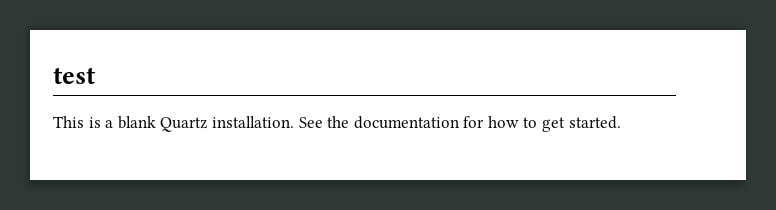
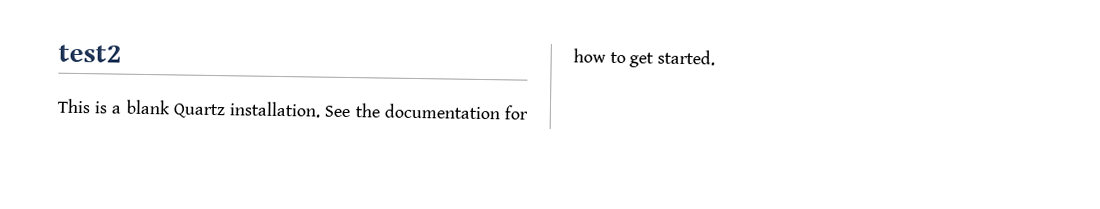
[53,67,96,84] test -> [58,44,122,63] test2

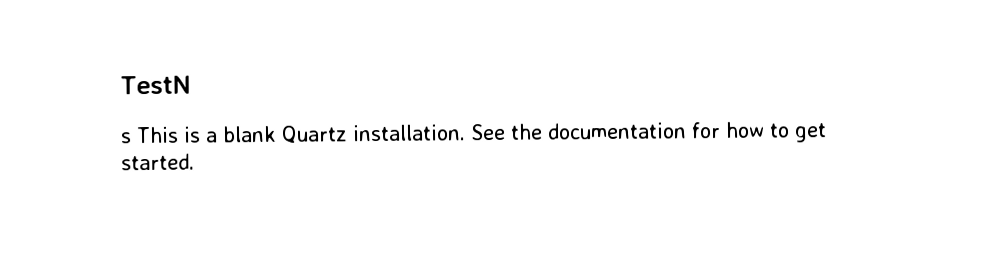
[58,44,122,63] test2 // -> [120,75,191,95] [120,132,132,144] TestN // s

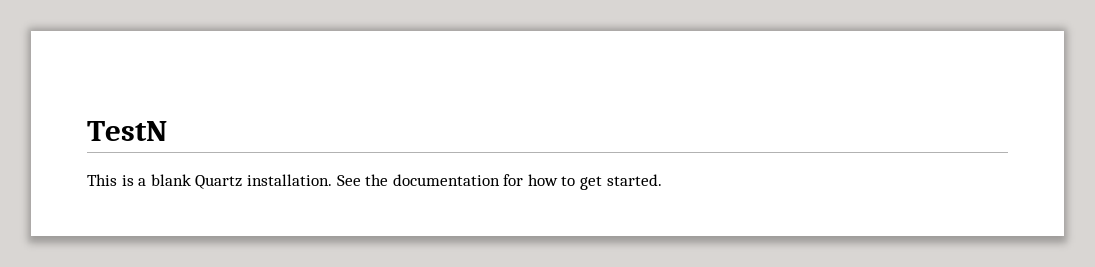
[120,132,132,144] s -> (167, 131) none

